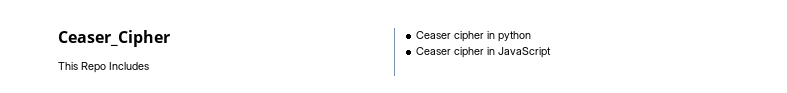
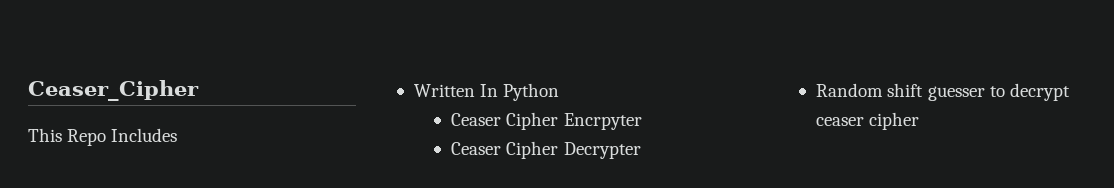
[416,31,532,42] [416,47,552,58] Ceaser cipher in python // Ceaser cipher in JavaScript -> [413,83,560,101] [451,112,642,130] [451,141,641,159] [816,83,1070,101] [816,112,920,130] Written In Python // Ceaser Cipher Encrpyter // Ceaser Cipher Decrypter // Random shift guesser to decrypt ceaser cipher

